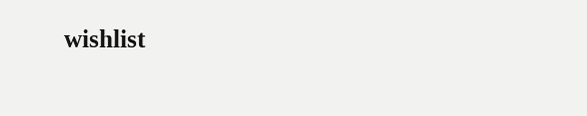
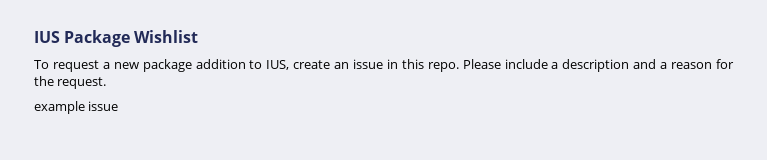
[64,29,147,48] wishlist -> [34,30,199,47] [34,59,735,72] [34,76,107,89] [34,101,119,114] IUS Package Wishlist // To request a new package addition to IUS, create an issue in this repo. Please include a description and a reason for the request. // example issue

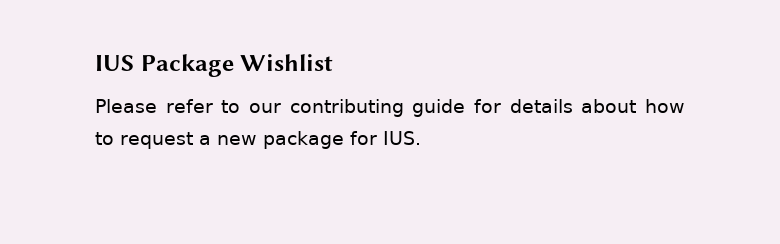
[34,59,735,72] [34,76,107,89] [34,101,119,114] To request a new package addition to IUS, create an issue in this repo. Please include a description and a reason for the request. // example issue -> [95,99,685,117] [95,131,421,149] Please refer to our contributing guide for details about how to request a new package for IUS.

